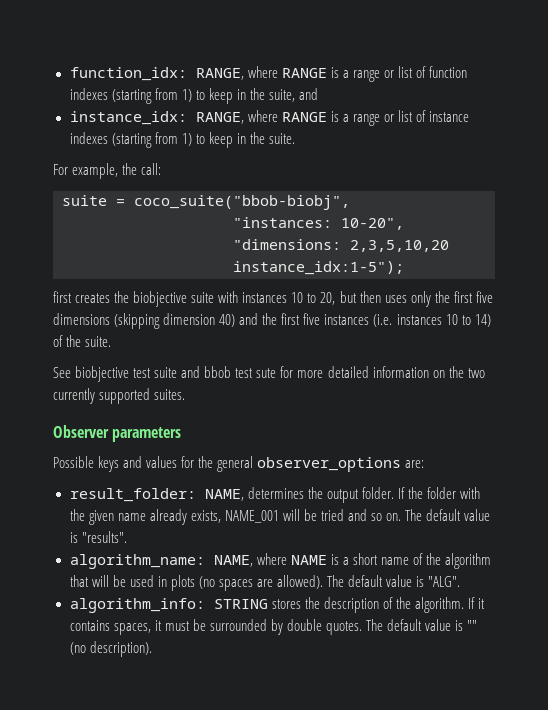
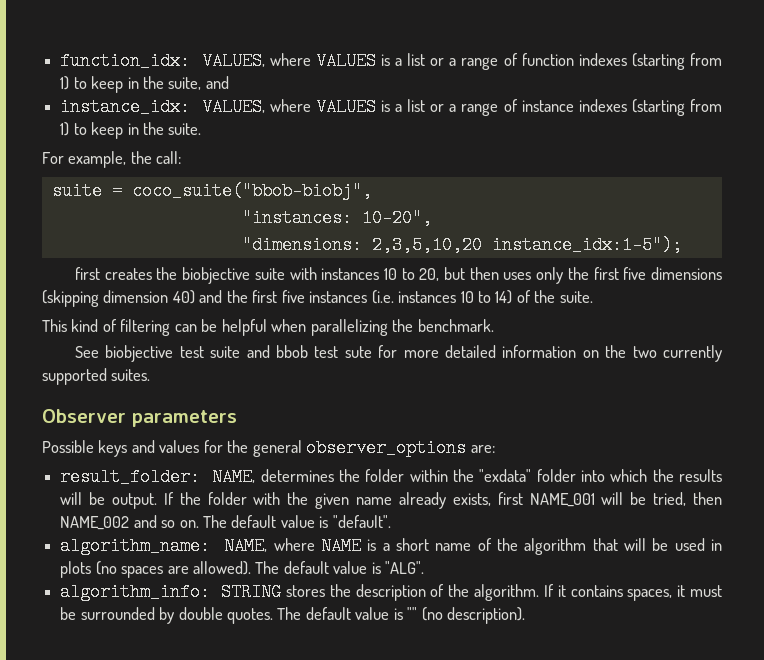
[195,66,413,82] RANGE, where RANGE is a range or list -> [201,52,499,70] VALUES, where VALUES is a list or a range
[195,110,413,126] RANGE, where RANGE is a range or list -> [201,98,499,116] VALUES, where VALUES is a list or a range
(112, 341) none -> [42,319,494,336] // This kind of filtering can be helpful when parallelizing the benchmark.
[326,487,394,503] output folder. -> [365,469,723,482] [60,492,157,509] folder within the "exdata" folder into which the results will be output.
(221, 516) none -> [497,492,523,505] first
[320,509,344,521] tried -> [653,492,722,506] [60,516,130,530] tried, then NAME_002
[81,531,127,543] "results". -> [332,515,391,528] "default".

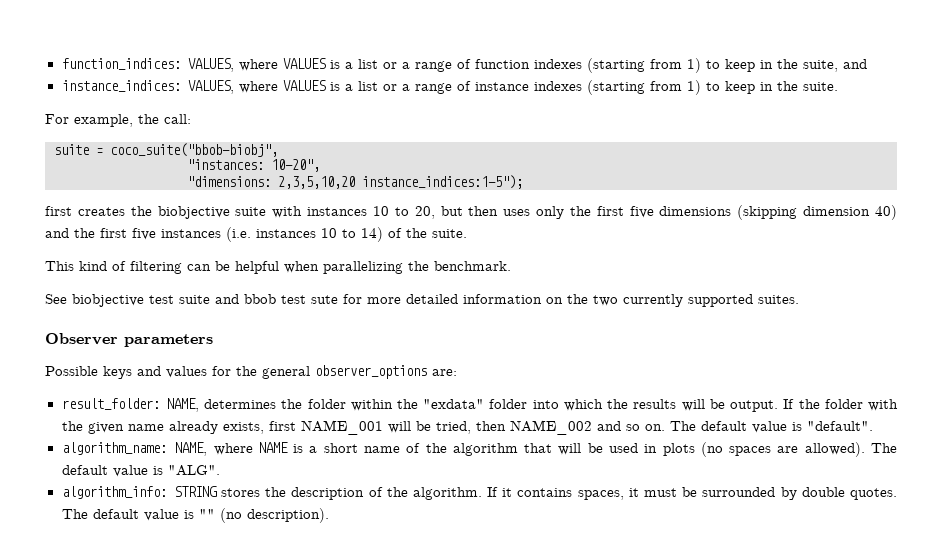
[60,52,191,70] function_idx: -> [61,58,181,70] function_indices:
[60,98,191,116] instance_idx: -> [61,80,181,92] instance_indices:
[491,236,682,254] instance_idx:1-5"); -> [362,175,523,189] instance_indices:1-5");

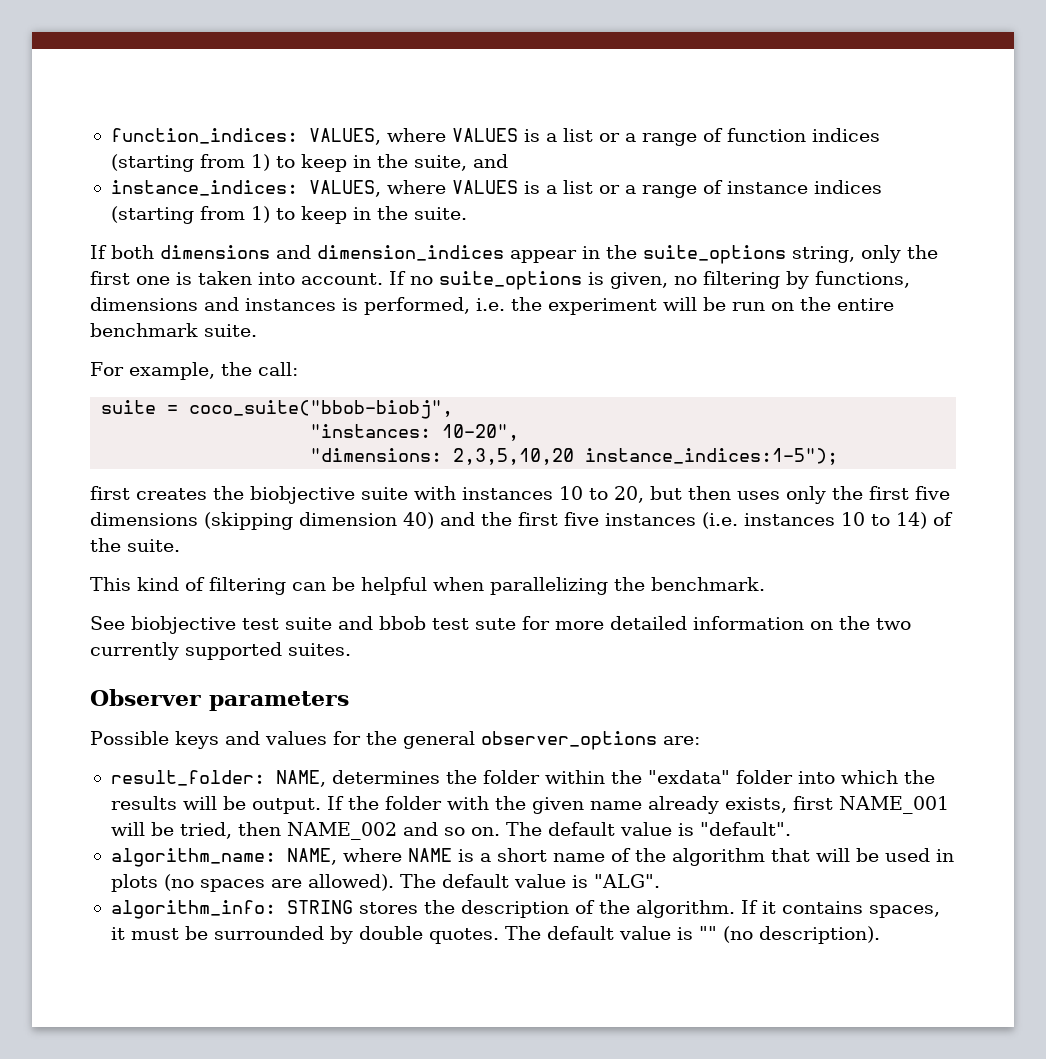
[533,59,582,69] indexes -> [811,128,880,142] indices
[533,81,582,91] indexes -> [813,180,882,194] indices
(838, 86) none -> [90,245,938,264] [90,271,910,290] [90,297,894,315] [90,323,257,337] // If both dimensions and dimension_indices appear in the suite_options string, only the first one is taken into account. If no suite_options is given, no filtering by functions, dimensions and instances is performed, i.e. the experiment will be run on the entire benchmark suite.

